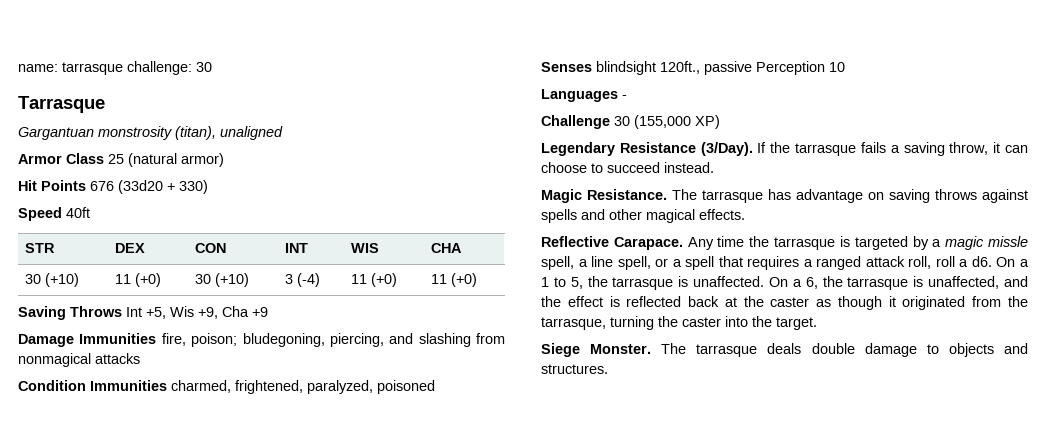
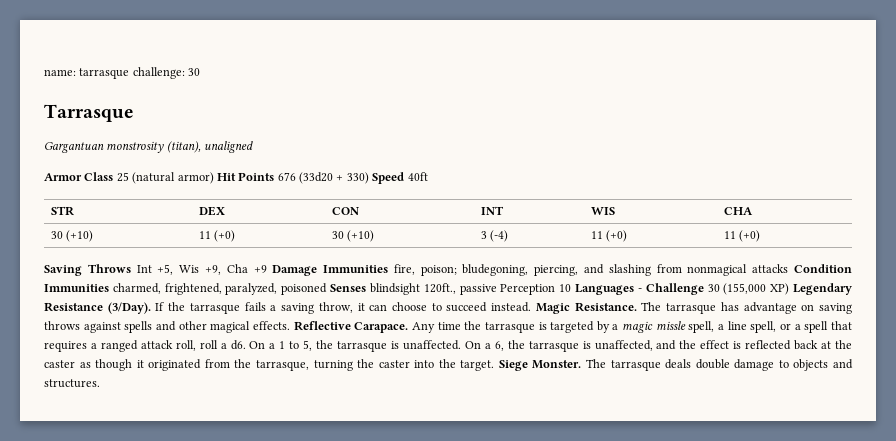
(224, 160) // -> (214, 178) none
(208, 187) // -> (369, 178) none
(268, 312) // -> (267, 269) none
(140, 358) // -> (789, 268) none
(435, 387) // -> (328, 289) none
(845, 67) // -> (572, 288) none
(627, 97) // -> (642, 290) none
(720, 122) // -> (790, 289) none
(714, 167) // -> (532, 307) none
(745, 214) // -> (290, 325) none
(817, 323) // -> (495, 365) none

